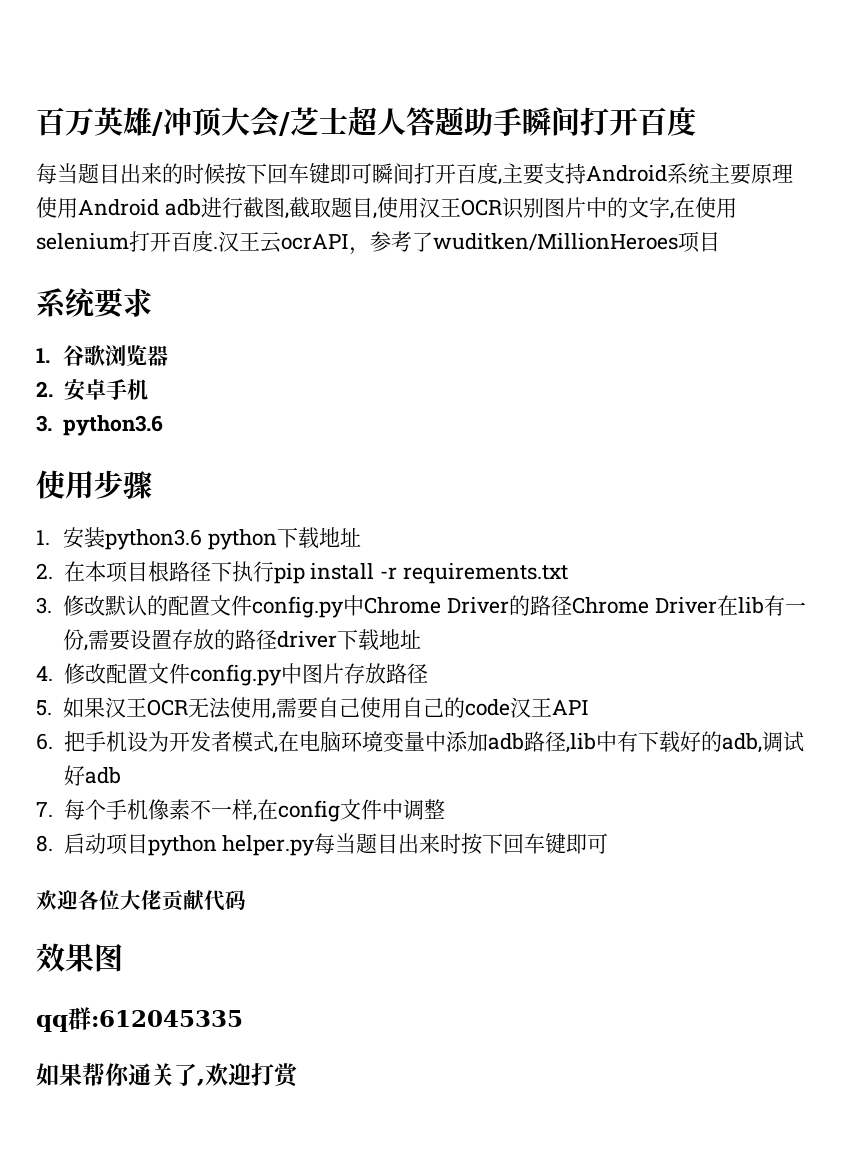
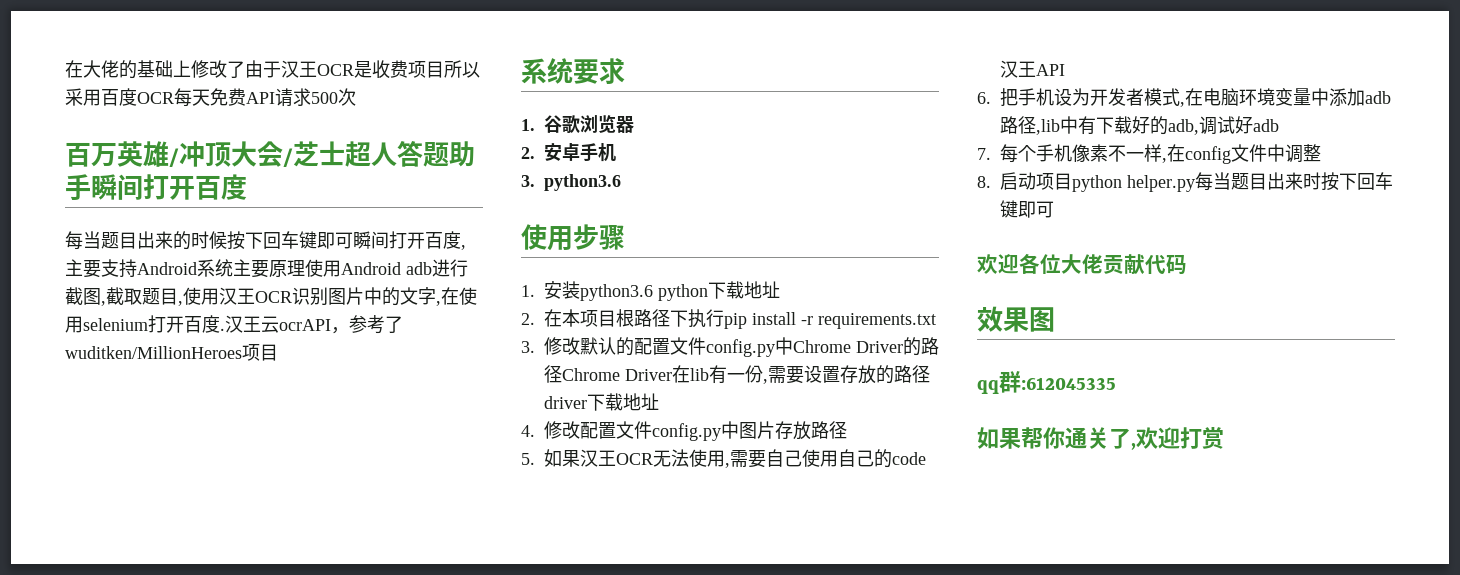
(36, 121) none -> [65,60,480,79] [65,88,356,107] 在大佬的基础上修改了由于汉王OCR是收费项目所以采用百度OCR每天免费API请求500次 //

